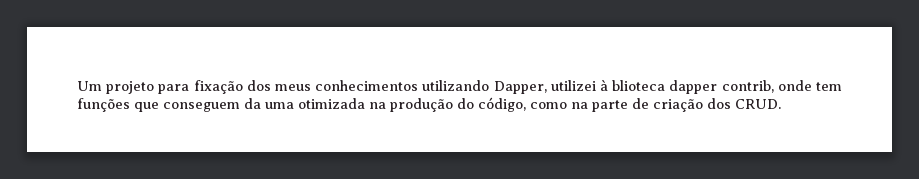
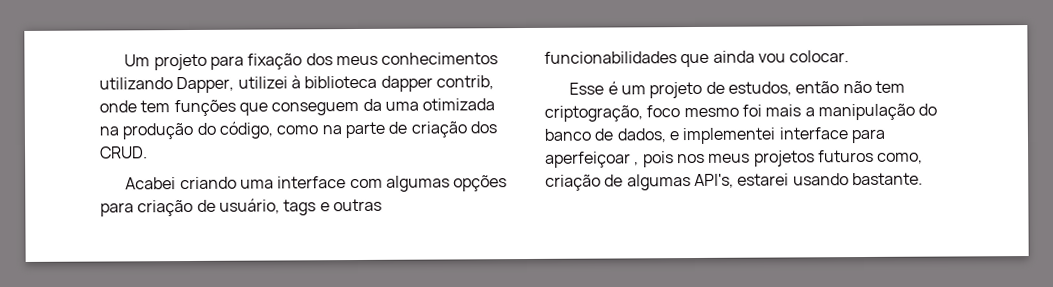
[612,80,666,91] blioteca -> [304,75,378,89] biblioteca
(781, 104) none -> [125,175,508,192] [100,198,382,217] [544,50,850,68] [569,80,906,99] [544,103,938,122] [544,127,886,145] [545,149,924,168] [545,172,923,191] // Acabei criando uma interface com algumas opções para criação de usuário, tags e outras funcionabilidades que ainda vou colocar. // Esse é um projeto de estudos, então não tem criptogração, foco mesmo foi mais a manipulação do banco de dados, e implementei interface para aperfeiçoar , pois nos meus projetos futuros como, criação de algumas API's, estarei usando bastante.

